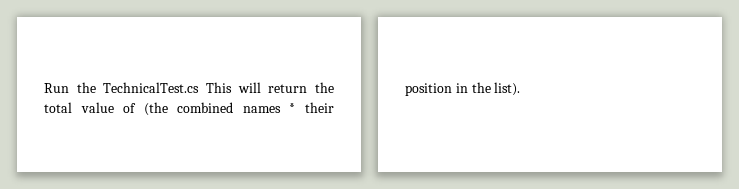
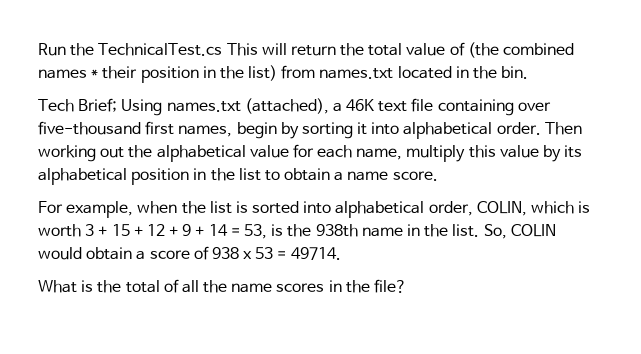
[494,82,521,96] list). -> [248,65,529,81] [38,98,551,116] [38,121,582,139] [38,144,583,162] [38,168,438,185] [38,201,591,218] [38,224,556,239] [38,246,341,260] [38,279,408,293] list) from names.txt located in the bin. // Tech Brief; Using names.txt (attached), a 46K text file containing over five-thousand first names, begin by sorting it into alphabetical order. Then working out the alphabetical value for each name, multiply this value by its alphabetical position in the list to obtain a name score. // For example, when the list is sorted into alphabetical order, COLIN, which is worth 3 + 15 + 12 + 9 + 14 = 53, is the 938th name in the list. So, COLIN would obtain a score of 938 x 53 = 49714. // What is the total of all the name scores in the file?

